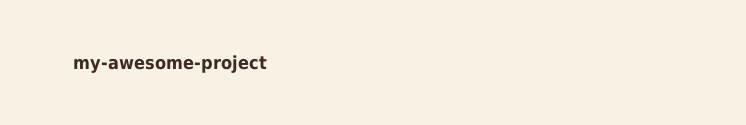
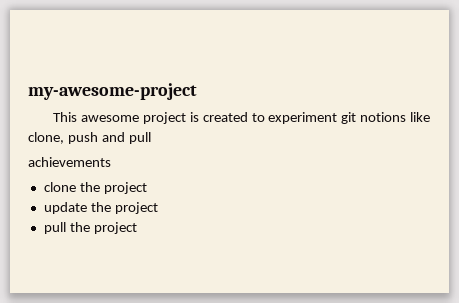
(267, 64) none -> [52,112,431,124] [28,132,151,144] [28,157,111,167] [43,182,147,194] [43,202,158,214] [43,222,137,234] // This awesome project is created to experiment git notions like clone, push and pull // achievements // clone the project // update the project // pull the project

